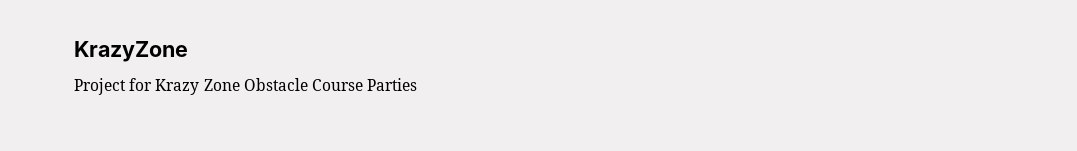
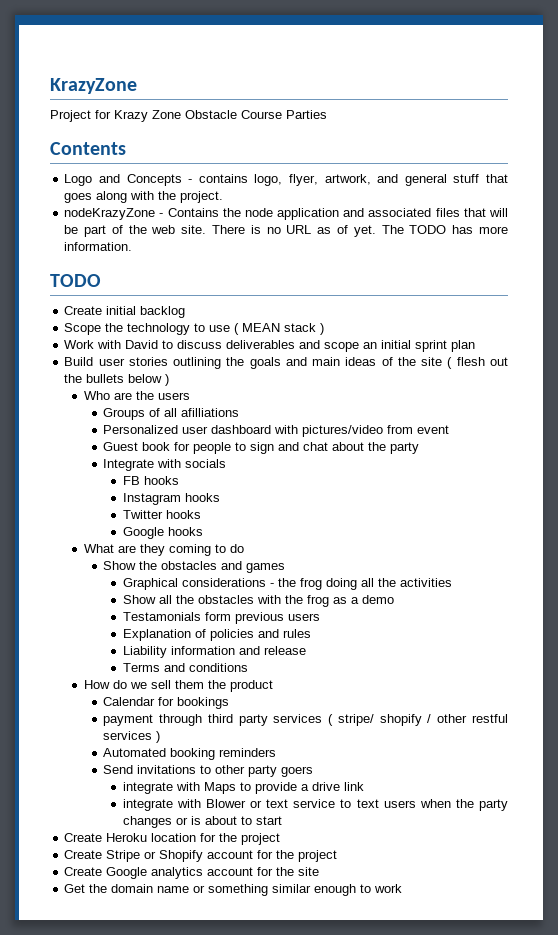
(418, 84) none -> [50,142,126,155] [64,174,508,186] [64,191,224,203] [64,208,509,220] [64,225,508,237] [64,242,133,251] [50,274,101,287] [64,306,186,318] [64,323,325,335] [64,340,476,352] [64,357,509,369] [64,374,170,386] [83,391,190,400] [103,408,240,420] [103,425,450,437] [103,442,420,454] [103,459,227,471] [122,476,179,485] [122,493,220,505] [122,510,201,519] [122,527,203,539] [83,544,244,556] [103,561,286,573] [122,578,452,590] [122,595,394,607] [122,612,320,624] [122,629,311,641] [122,646,306,658] [122,663,248,672] [83,680,273,692] [103,697,230,709] [103,714,508,726] [103,731,161,743] [103,748,277,760] [103,765,314,777] [122,782,364,794] [122,799,508,811] [122,816,282,828] [64,833,281,845] [64,850,338,862] [64,867,320,879] [64,884,403,896] // Contents // Logo and Concepts - contains logo, flyer, artwork, and general stuff that goes along with the project. // nodeKrazyZone - Contains the node application and associated files that will be part of the web site. There is no URL as of yet. The TODO has more information. // TODO // Create initial backlog // Scope the technology to use ( MEAN stack ) // Work with David to discuss deliverables and scope an initial sprint plan // Build user stories outlining the goals and main ideas of the site ( flesh out the bullets below ) // Who are the users // Groups of all afilliations // Personalized user dashboard with pictures/video from event // Guest book for people to sign and chat about the party // Integrate with socials // FB hooks // Instagram hooks // Twitter hooks // Google hooks // What are they coming to do // Show the obstacles and games // Graphical considerations - the frog doing all the activities // Show all the obstacles with the frog as a demo // Testamonials form previous users // Explanation of policies and rules // Liability information and release // Terms and conditions // How do we sell them the product // Calendar for bookings // payment through third party services ( stripe/ shopify / other restful services ) // Automated booking reminders // Send invitations to other party goers // integrate with Maps to provide a drive link // integrate with Blower or text service to text users when the party changes or is about to start // Create Heroku location for the project // Create Stripe or Shopify account for the project // Create Google analytics account for the site // Get the domain name or something similar enough to work

